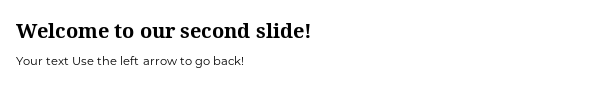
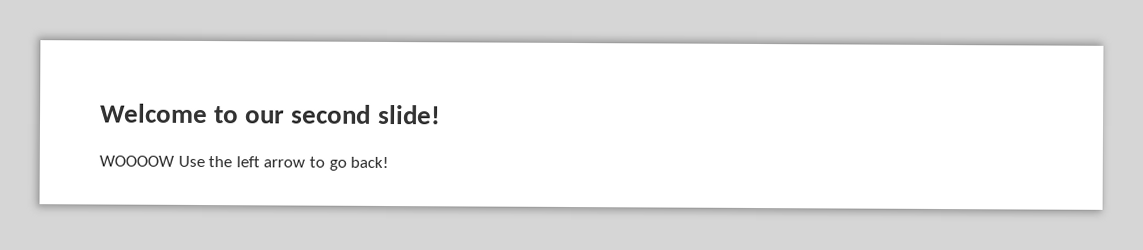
[16,57,70,65] Your text -> [99,155,175,167] WOOOOW

